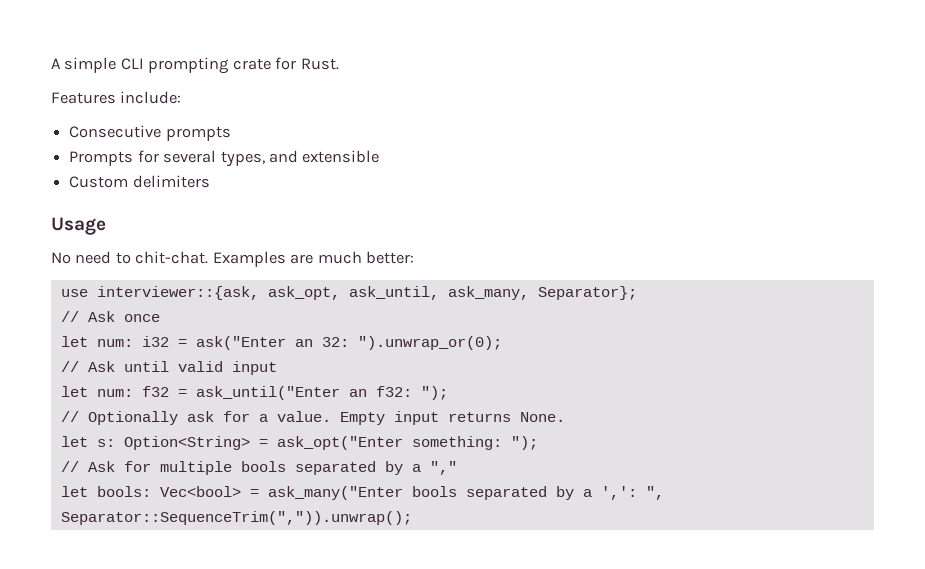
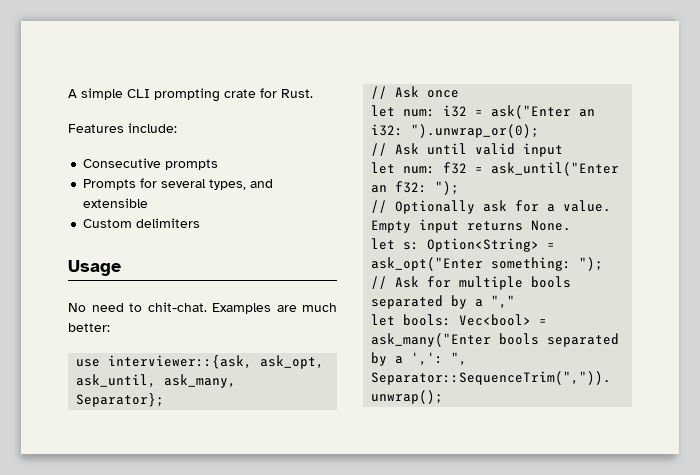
[321,337,349,347] 32: -> [371,124,404,136] i32:

